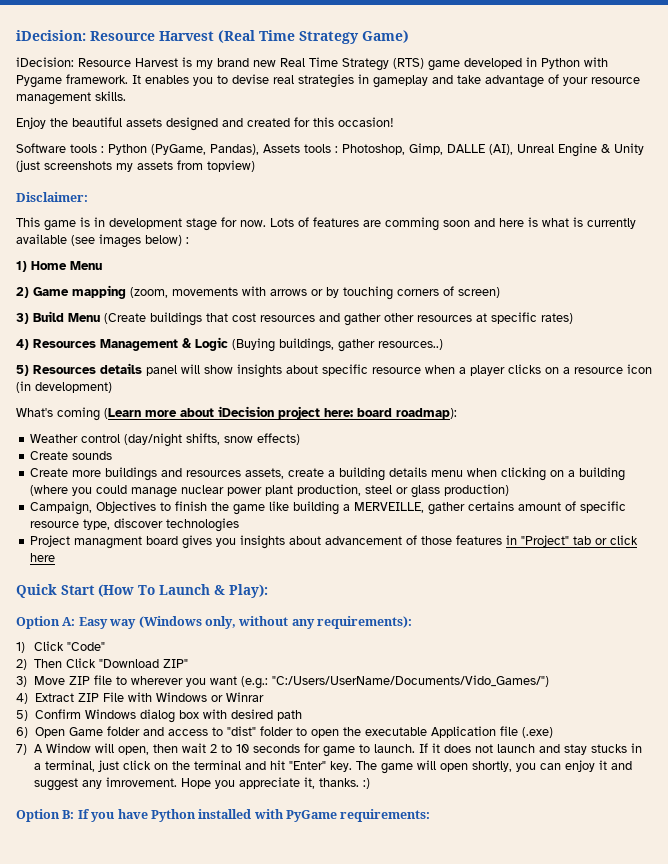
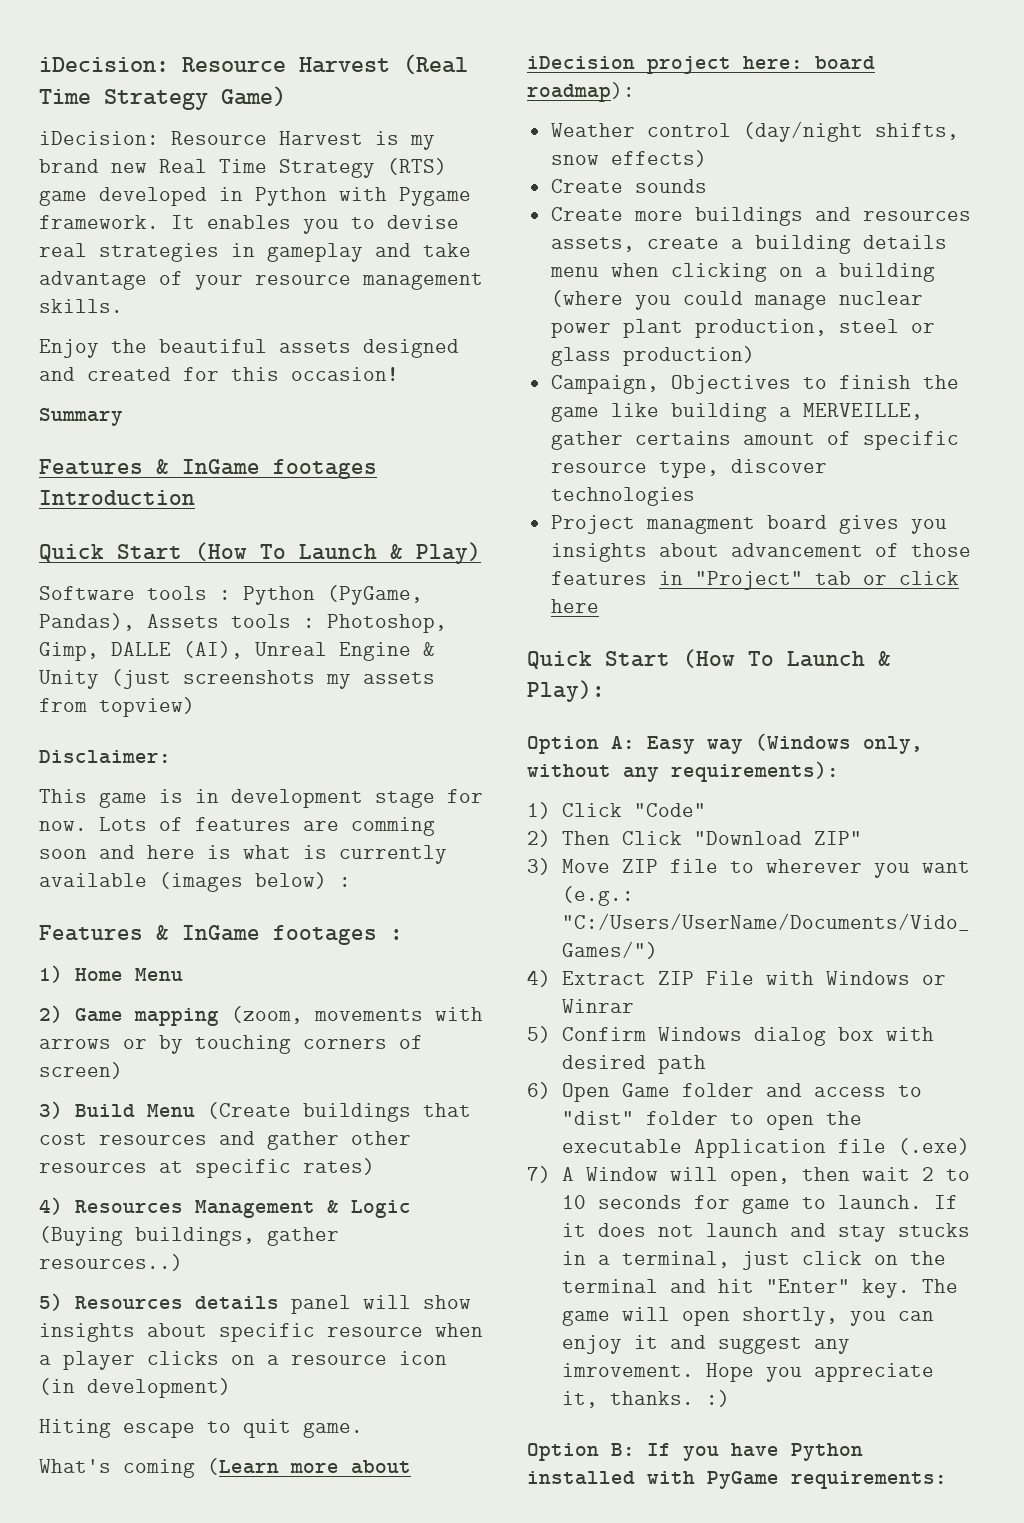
(394, 122) none -> [39,408,123,426] [39,459,377,479] [39,490,195,505] [39,542,481,564] // Summary // Features & InGame footages Introduction // Quick Start (How To Launch & Play)
[71,234,141,248] (see images -> [159,872,243,892] (images
(189, 240) none -> [39,925,403,945] // Features & InGame footages :
(112, 387) none -> [39,1419,363,1438] // Hiting escape to quit game.

